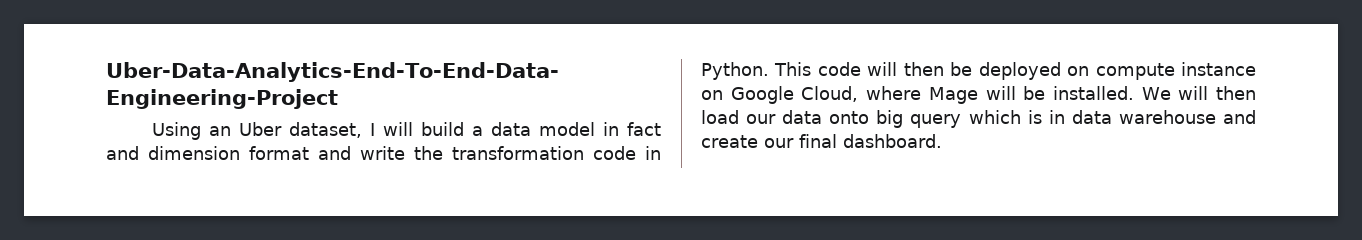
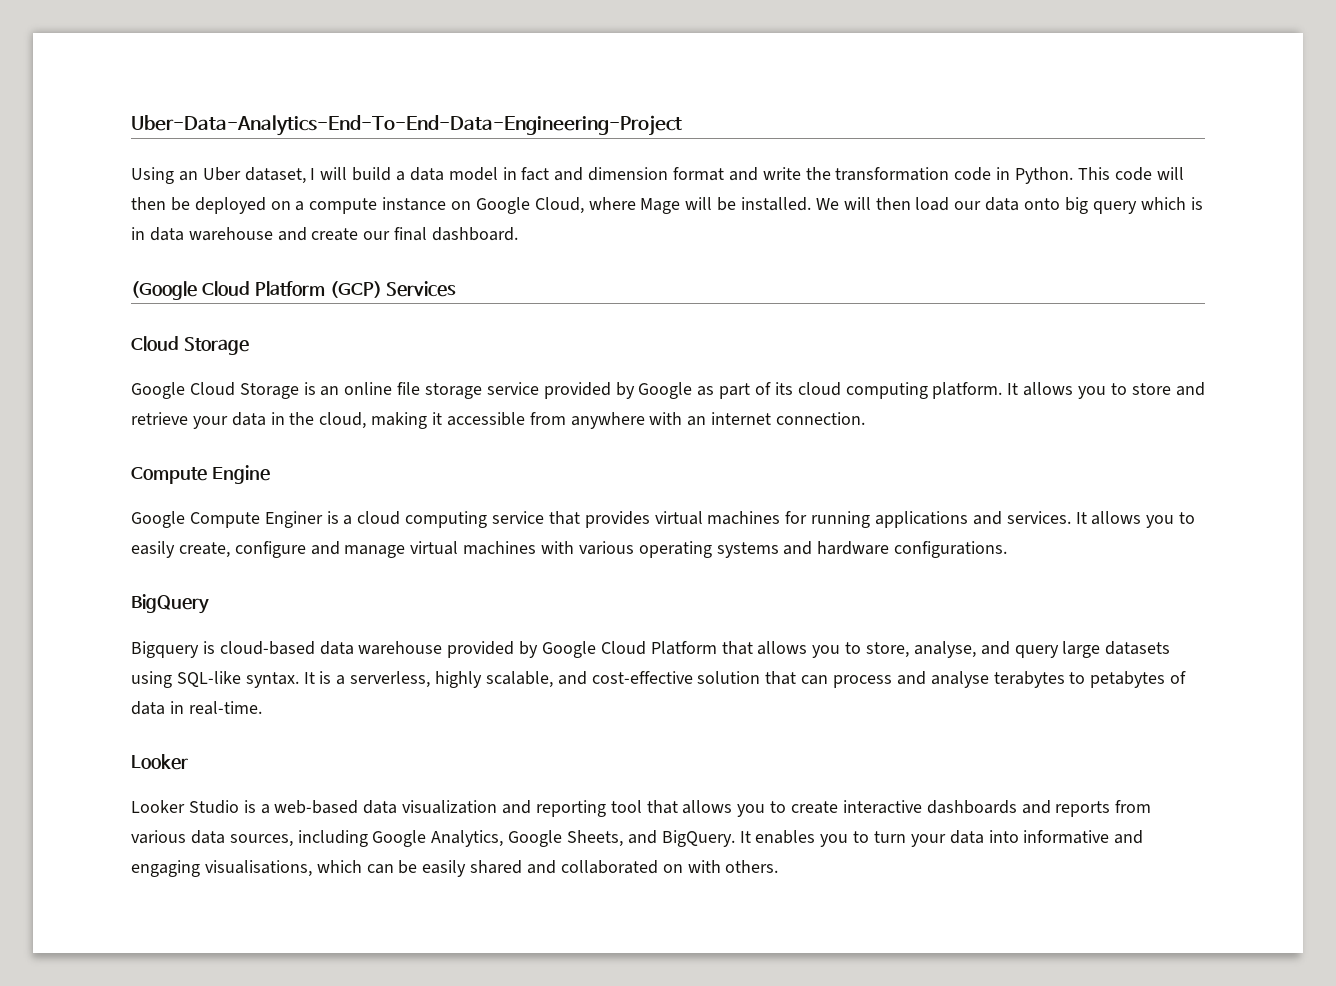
(1090, 71) none -> [295,201,305,211] a
(942, 141) none -> [131,281,457,300] [131,336,249,355] [131,382,1205,399] [131,412,866,429] [131,465,270,484] [131,511,1196,528] [131,541,1008,558] [131,594,209,614] [131,641,1171,658] [131,671,1187,688] [131,701,262,715] [131,754,188,770] [131,800,1152,817] [131,830,1144,847] [131,860,779,877] // (Google Cloud Platform (GCP) Services // Cloud Storage // Google Cloud Storage is an online file storage service provided by Google as part of its cloud computing platform. It allows you to store and retrieve your data in the cloud, making it accessible from anywhere with an internet connection. // Compute Engine // Google Compute Enginer is a cloud computing service that provides virtual machines for running applications and services. It allows you to easily create, configure and manage virtual machines with various operating systems and hardware configurations. // BigQuery // Bigquery is cloud-based data warehouse provided by Google Cloud Platform that allows you to store, analyse, and query large datasets using SQL-like syntax. It is a serverless, highly scalable, and cost-effective solution that can process and analyse terabytes to petabytes of data in real-time. // Looker // Looker Studio is a web-based data visualization and reporting tool that allows you to create interactive dashboards and reports from various data sources, including Google Analytics, Google Sheets, and BigQuery. It enables you to turn your data into informative and engaging visualisations, which can be easily shared and collaborated on with others.

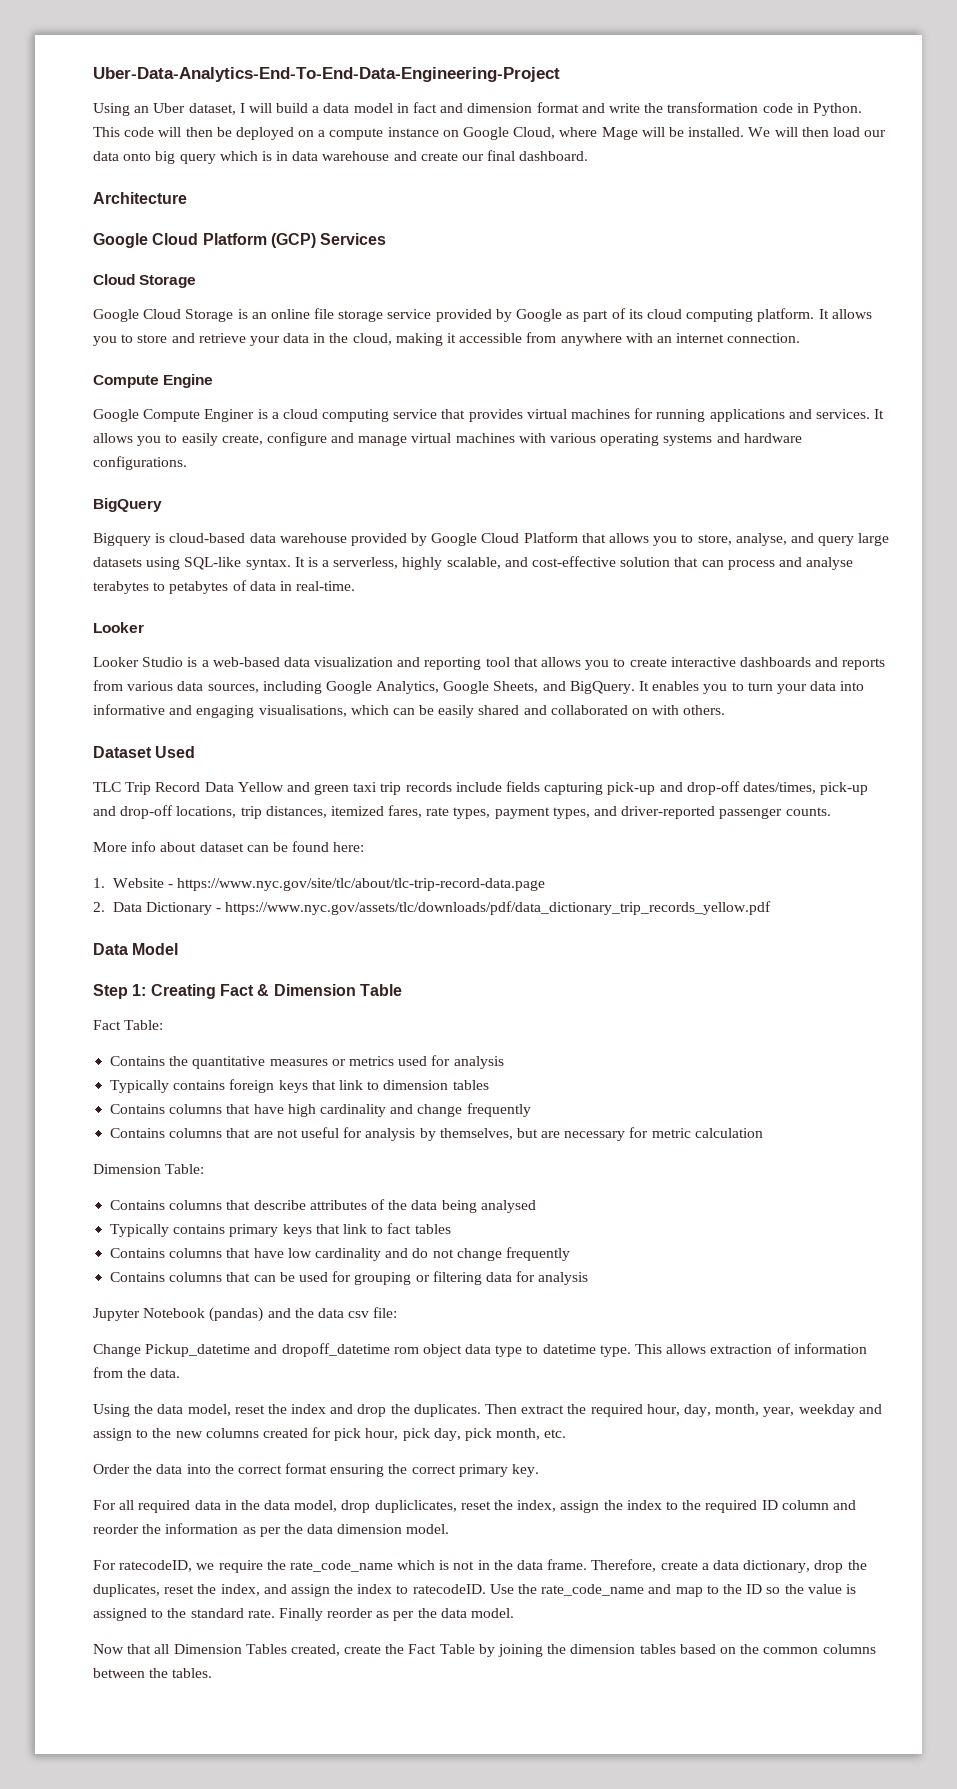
[131,281,197,300] (Google -> [93,192,187,204] [93,233,148,248] Architecture // Google
(779, 866) none -> [93,746,196,758] [93,781,869,795] [93,805,831,819] [93,841,365,852] [93,878,546,891] [93,901,772,915] [93,943,179,955] [93,984,402,999] [93,1020,164,1030] [110,1055,504,1069] [110,1079,489,1093] [110,1103,531,1117] [110,1127,763,1141] [93,1164,205,1174] [110,1199,536,1213] [110,1223,451,1237] [110,1247,570,1261] [110,1271,589,1285] [93,1307,398,1322] [93,1343,867,1357] [93,1367,181,1378] [93,1404,882,1417] [93,1427,567,1441] [93,1463,540,1477] [93,1500,856,1513] [93,1523,450,1537] [93,1559,867,1573] [93,1584,856,1597] [93,1608,515,1621] [93,1644,876,1657] [93,1668,213,1678] // Dataset Used // TLC Trip Record Data Yellow and green taxi trip records include fields capturing pick-up and drop-off dates/times, pick-up and drop-off locations, trip distances, itemized fares, rate types, payment types, and driver-reported passenger counts. // More info about dataset can be found here: // 1. Website - https://www.nyc.gov/site/tlc/about/tlc-trip-record-data.page // 2. Data Dictionary - https://www.nyc.gov/assets/tlc/downloads/pdf/data_dictionary_trip_records_yellow.pdf // Data Model // Step 1: Creating Fact & Dimension Table // Fact Table: // Contains the quantitative measures or metrics used for analysis // Typically contains foreign keys that link to dimension tables // Contains columns that have high cardinality and change frequently // Contains columns that are not useful for analysis by themselves, but are necessary for metric calculation // Dimension Table: // Contains columns that describe attributes of the data being analysed // Typically contains primary keys that link to fact tables // Contains columns that have low cardinality and do not change frequently // Contains columns that can be used for grouping or filtering data for analysis // Jupyter Notebook (pandas) and the data csv file: // Change Pickup_datetime and dropoff_datetime rom object data type to datetime type. This allows extraction of information from the data. // Using the data model, reset the index and drop the duplicates. Then extract the required hour, day, month, year, weekday and assign to the new columns created for pick hour, pick day, pick month, etc. // Order the data into the correct format ensuring the correct primary key. // For all required data in the data model, drop dupliclicates, reset the index, assign the index to the required ID column and reorder the information as per the data dimension model. // For ratecodeID, we require the rate_code_name which is not in the data frame. Therefore, create a data dictionary, drop the duplicates, reset the index, and assign the index to ratecodeID. Use the rate_code_name and map to the ID so the value is assigned to the standard rate. Finally reorder as per the data model. // Now that all Dimension Tables created, create the Fact Table by joining the dimension tables based on the common columns between the tables.

